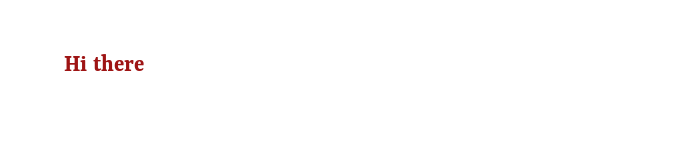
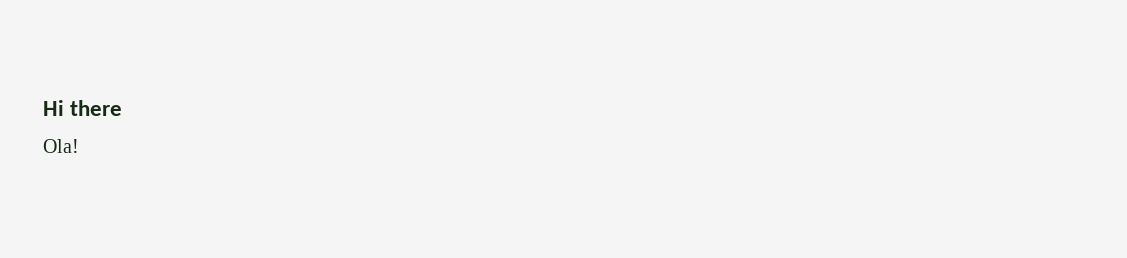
(145, 62) none -> [43,139,79,153] // Ola!

